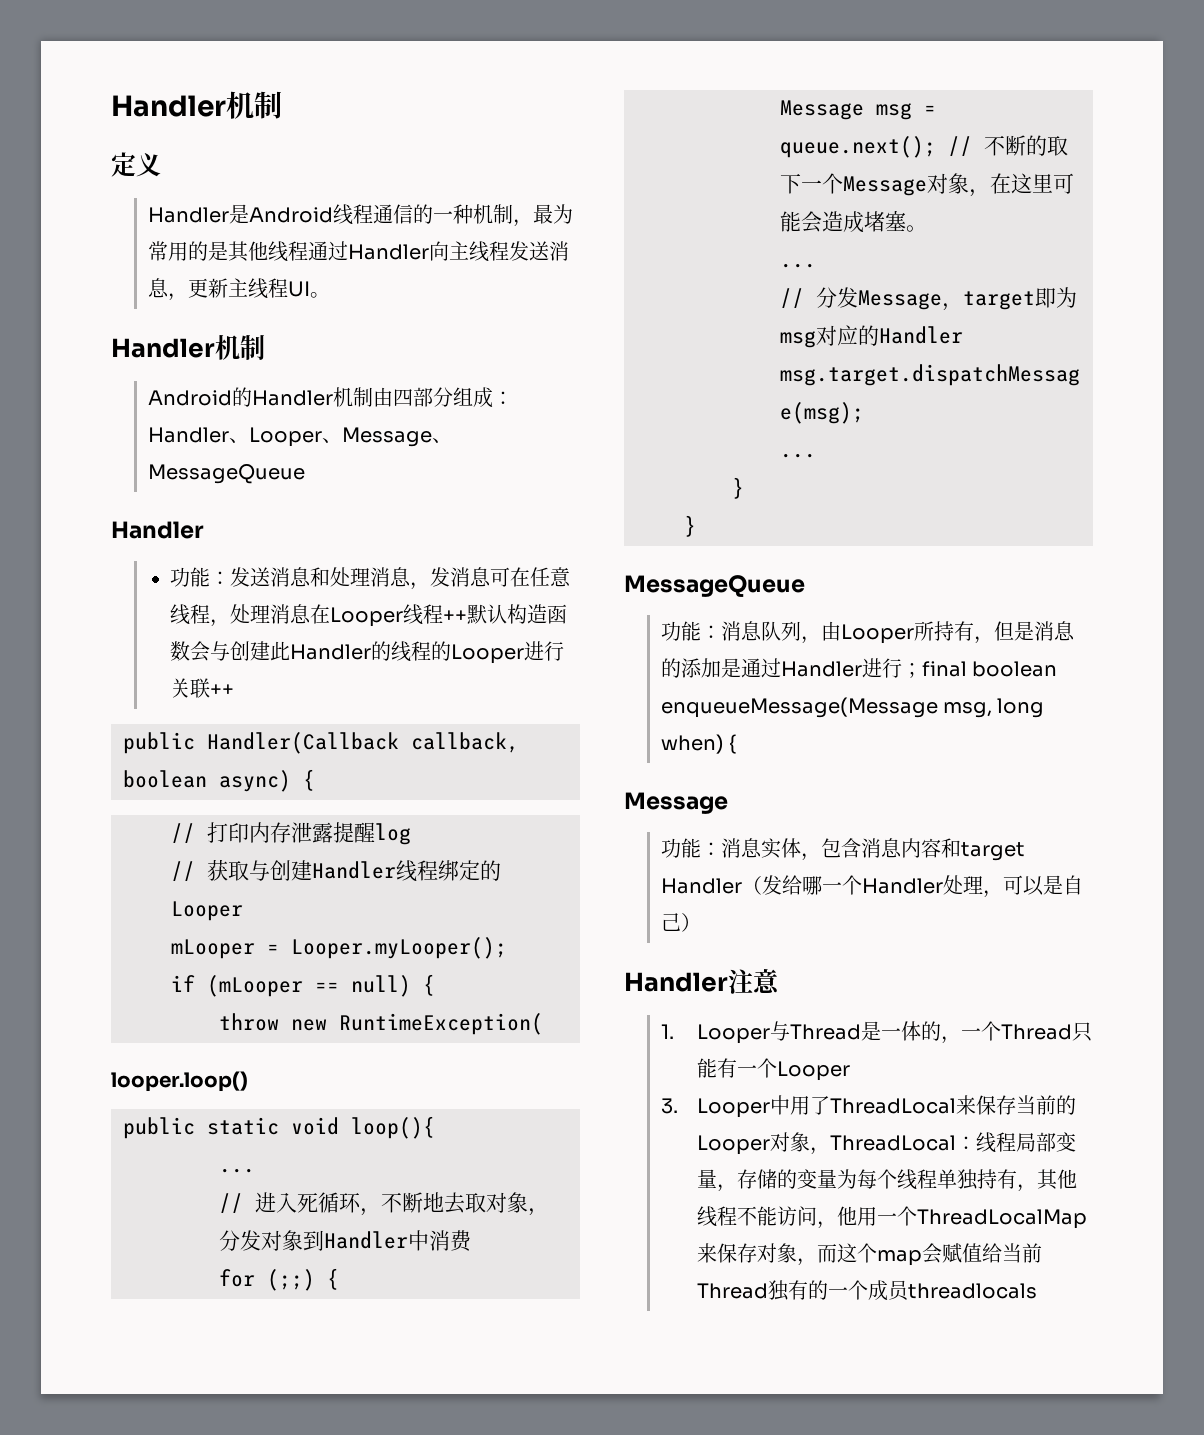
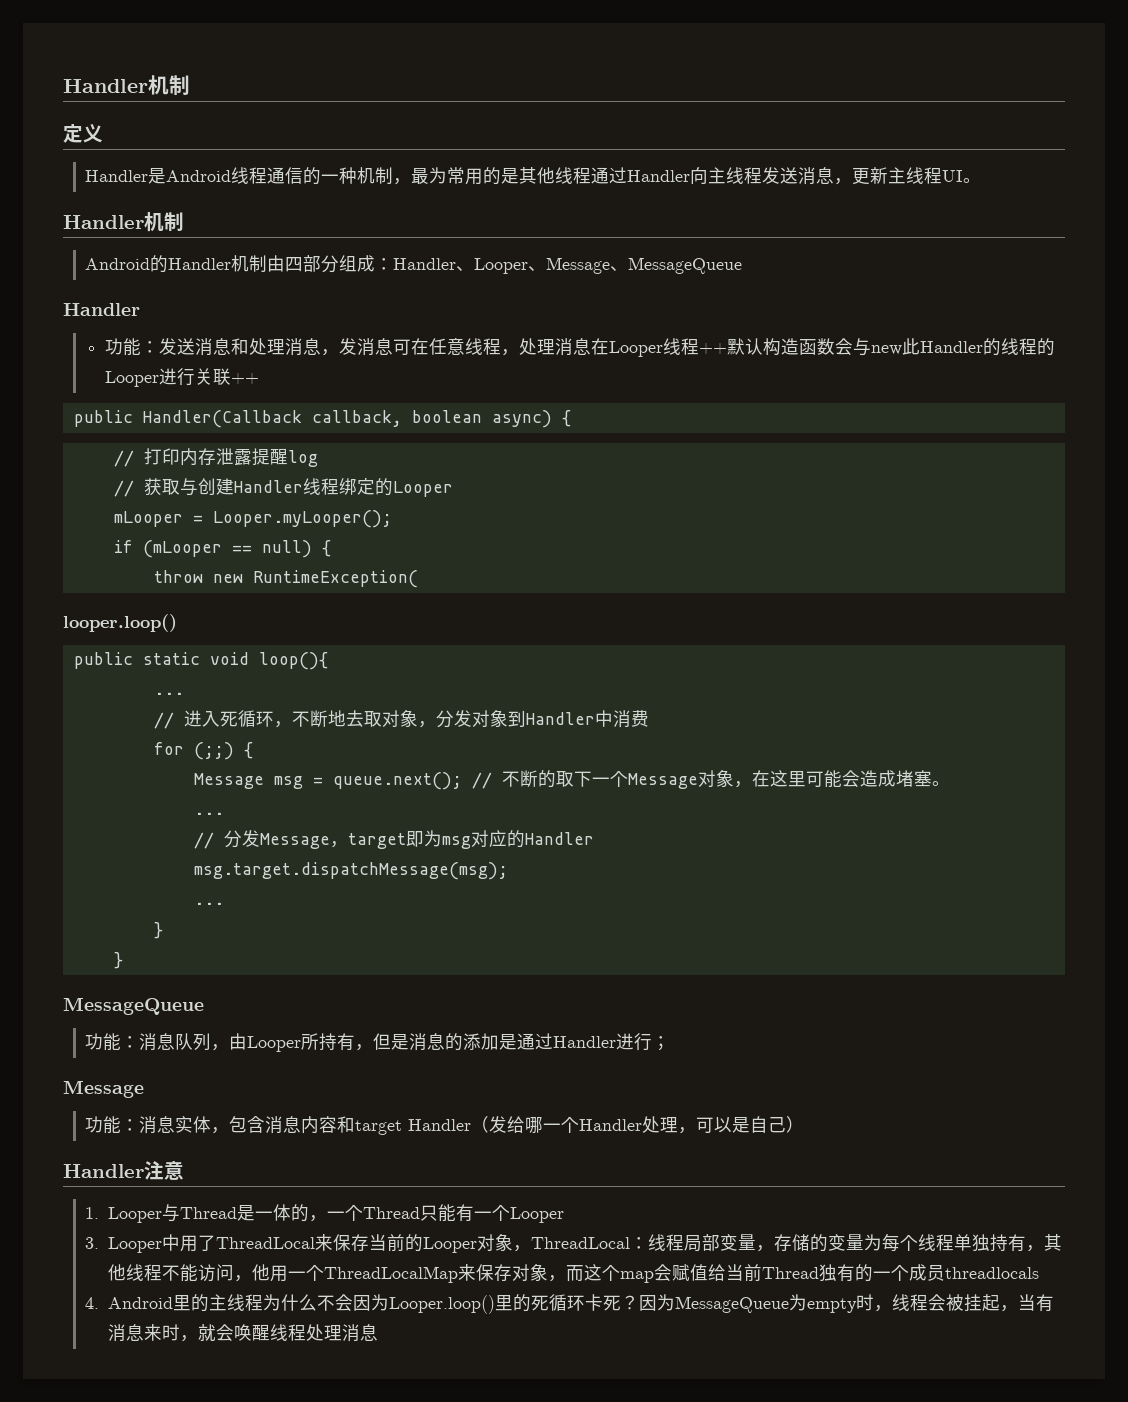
[229,641,270,661] 创建 -> [870,345,902,355] new
[921,661,1058,677] [660,697,1045,718] [660,734,738,754] final boolean enqueueMessage(Message msg, long when) { -> (671, 1043) none
(1038, 1291) none -> [85,1294,1055,1314] [108,1324,379,1342] // 4. Android里的主线程为什么不会因为Looper.loop()里的死循环卡死？因为MessageQueue为empty时，线程会被挂起，当有消息来时，就会唤醒线程处理消息

